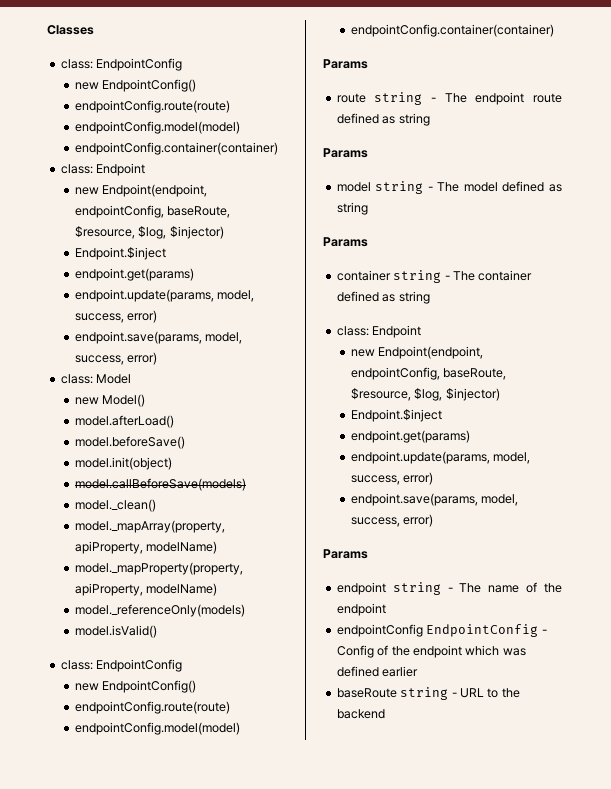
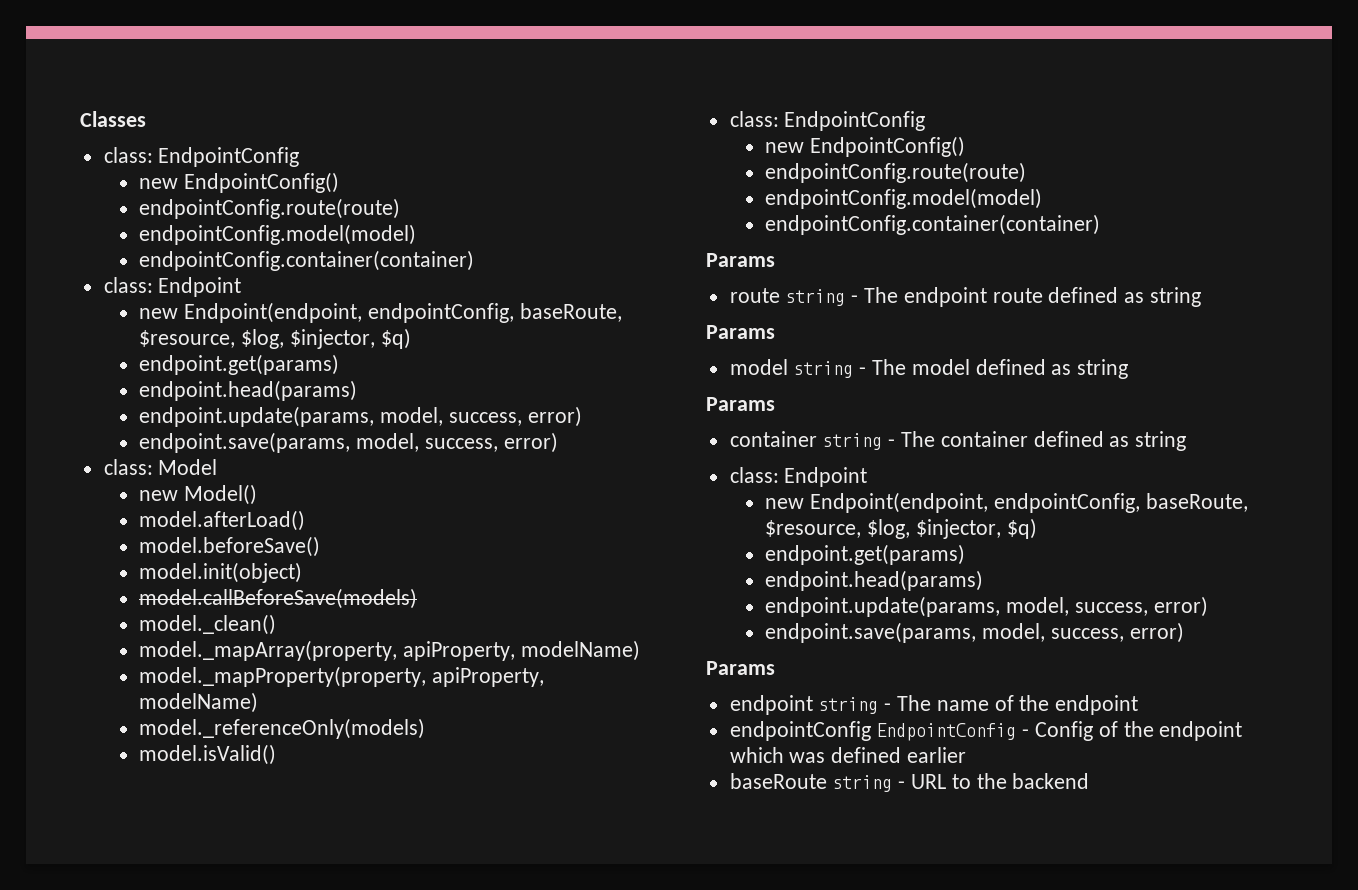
[169,226,224,239] [74,247,166,260] [74,268,194,281] $injector) // Endpoint.$inject // endpoint.get(params) -> [289,328,411,349] [139,354,340,375] [139,380,358,401] $injector, $q) // endpoint.get(params) // endpoint.head(params)
[445,388,500,401] [350,409,442,422] [350,430,470,443] $injector) // Endpoint.$inject // endpoint.get(params) -> [915,518,1037,539] [765,544,966,565] [765,570,984,591] $injector, $q) // endpoint.get(params) // endpoint.head(params)

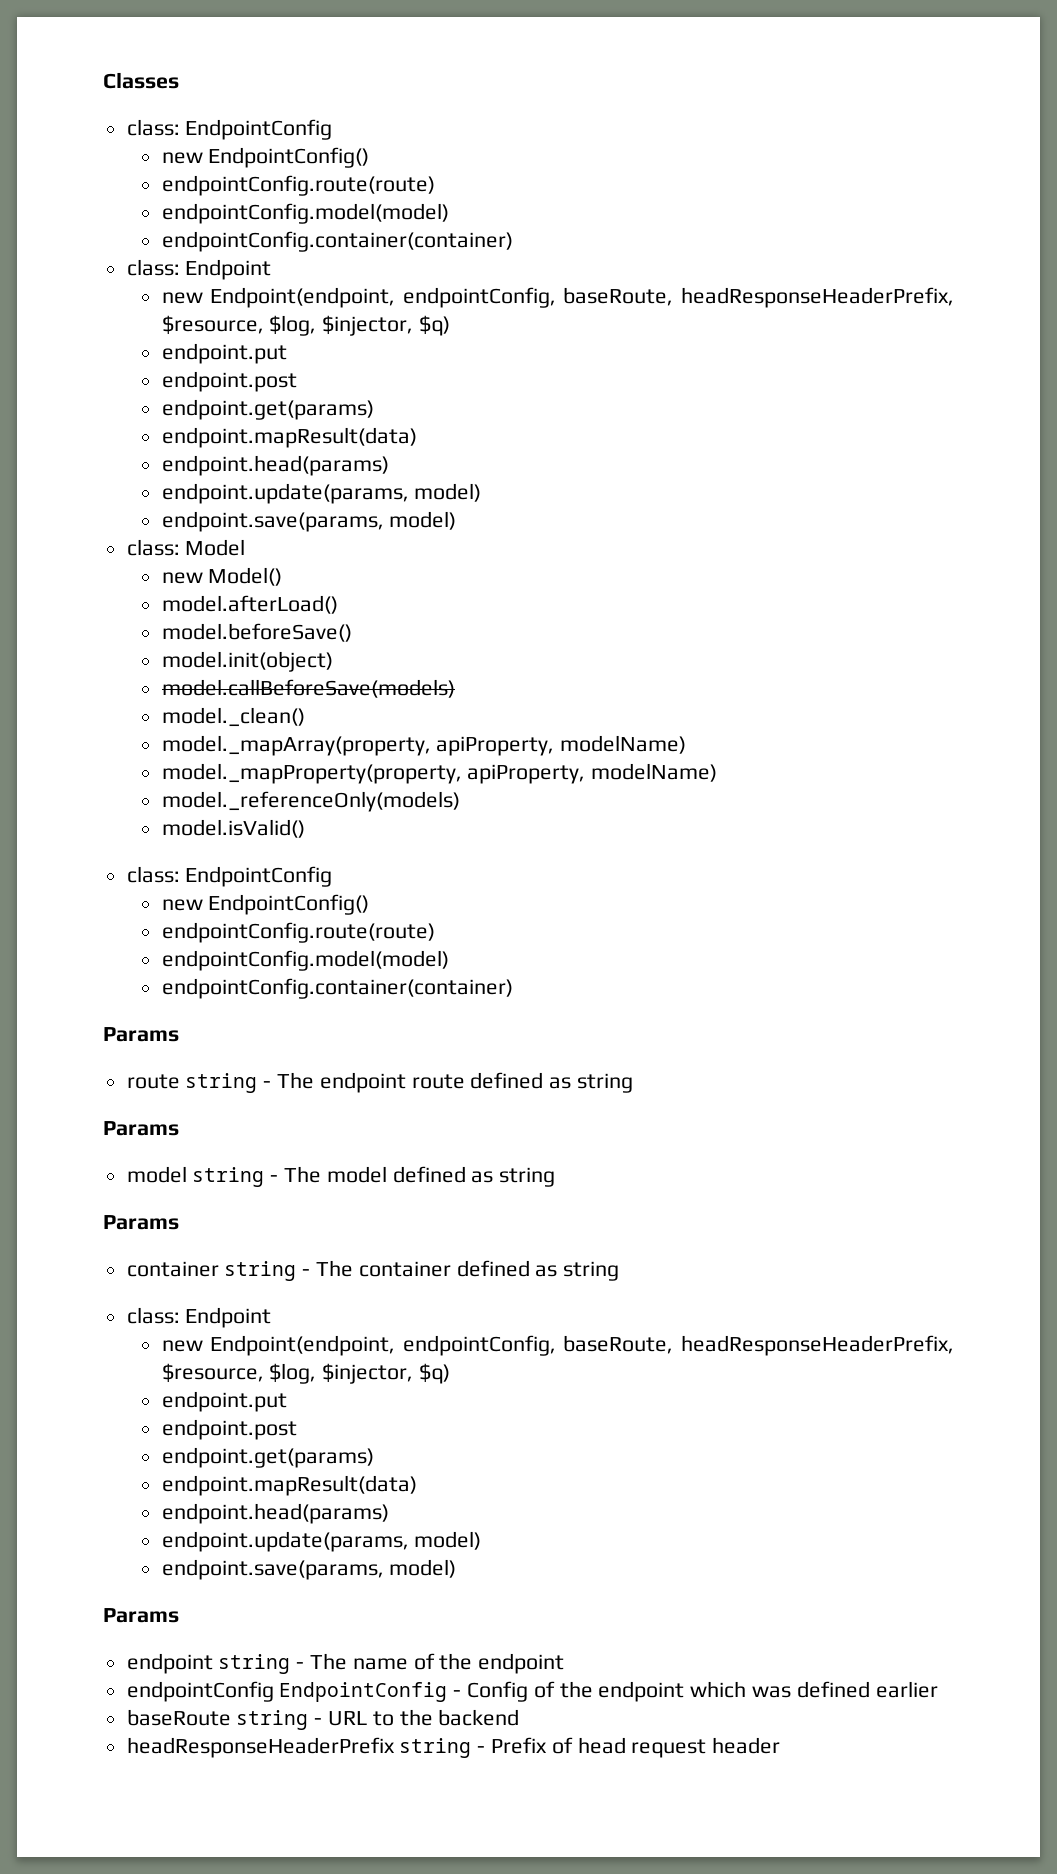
[139,328,411,349] [139,354,340,375] [139,380,358,401] [139,406,582,427] [139,432,558,453] $resource, $log, $injector, $q) // endpoint.get(params) // endpoint.head(params) // endpoint.update(params, model, success, error) // endpoint.save(params, model, success, error) -> [680,287,954,308] [161,315,450,336] [161,343,287,364] [161,371,297,392] [161,399,374,420] [161,427,417,448] [161,455,389,476] [161,483,482,504] [161,511,457,532] headResponseHeaderPrefix, $resource, $log, $injector, $q) // endpoint.put // endpoint.post // endpoint.get(params) // endpoint.mapResult(data) // endpoint.head(params) // endpoint.update(params, model) // endpoint.save(params, model)
[765,518,1037,539] [765,544,966,565] [765,570,984,591] [765,596,1208,617] [765,622,1184,643] $resource, $log, $injector, $q) // endpoint.get(params) // endpoint.head(params) // endpoint.update(params, model, success, error) // endpoint.save(params, model, success, error) -> [680,1335,954,1356] [161,1363,450,1384] [161,1391,287,1412] [161,1419,297,1440] [161,1447,374,1468] [161,1475,417,1496] [161,1503,389,1524] [161,1531,482,1552] [161,1559,457,1580] headResponseHeaderPrefix, $resource, $log, $injector, $q) // endpoint.put // endpoint.post // endpoint.get(params) // endpoint.mapResult(data) // endpoint.head(params) // endpoint.update(params, model) // endpoint.save(params, model)
(1090, 781) none -> [126,1737,781,1758] // headResponseHeaderPrefix string - Prefix of head request header

